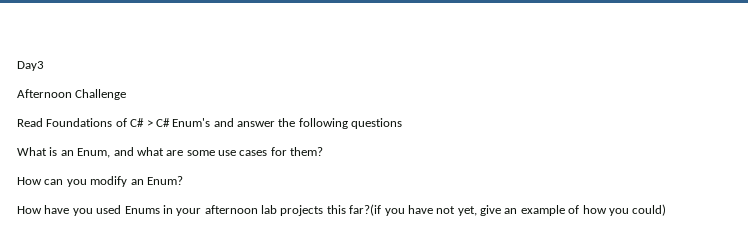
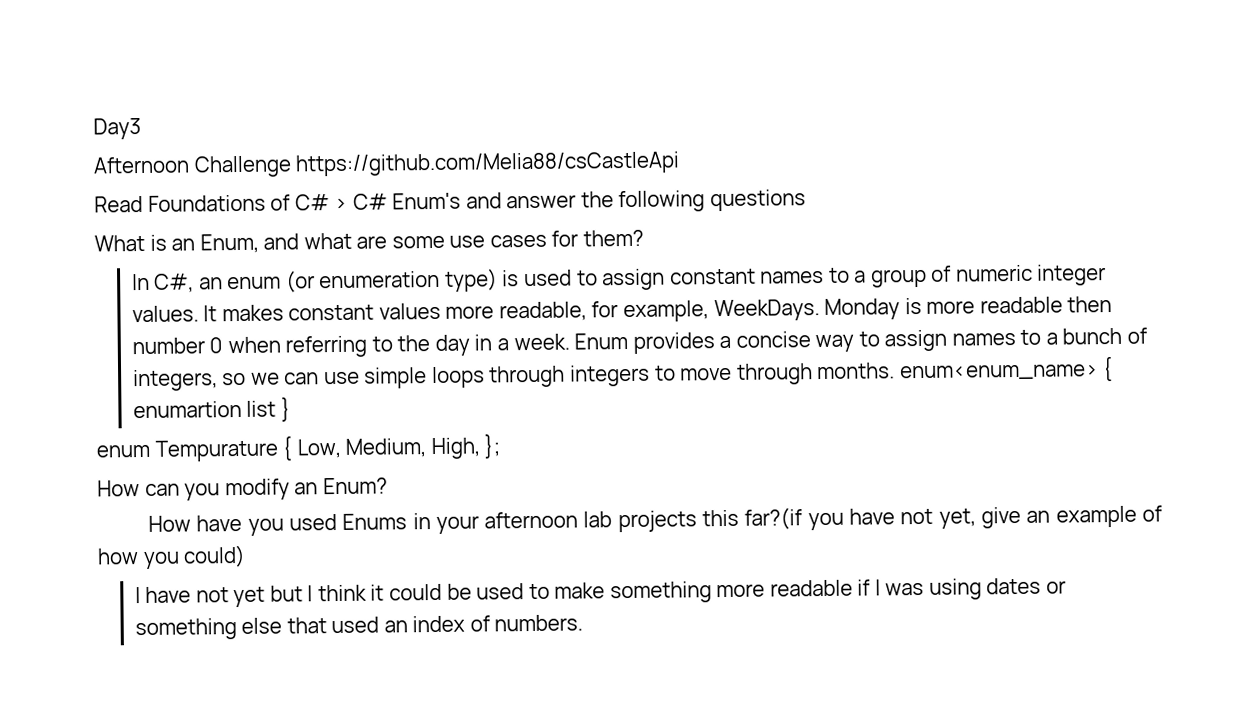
(127, 94) none -> [295,151,681,177] https://github.com/Melia88/csCastleApi
(324, 151) none -> [131,264,1107,293] [131,296,1113,323] [131,327,1148,358] [132,357,1114,392] [132,397,291,422] [96,434,501,462] // In C#, an enum (or enumeration type) is used to assign constant names to a group of numeric integer values. It makes constant values more readable, for example, WeekDays. Monday is more readable then number 0 when referring to the day in a week. Enum provides a concise way to assign names to a bunch of integers, so we can use simple loops through integers to move through months. enum<enum_name> { enumartion list } // enum Tempurature { Low, Medium, High, };
(667, 210) none -> [134,577,1066,608] [134,614,584,641] // I have not yet but I think it could be used to make something more readable if I was using dates or something else that used an index of numbers.

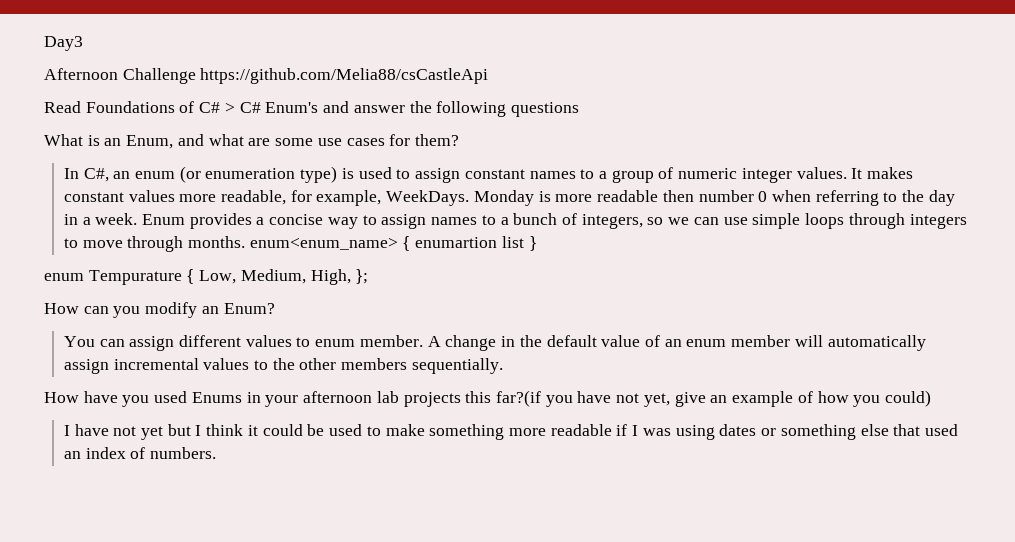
(388, 486) none -> [63,335,926,351] [63,358,503,374] // You can assign different values to enum member. A change in the default value of an enum member will automatically assign incremental values to the other members sequentially.

